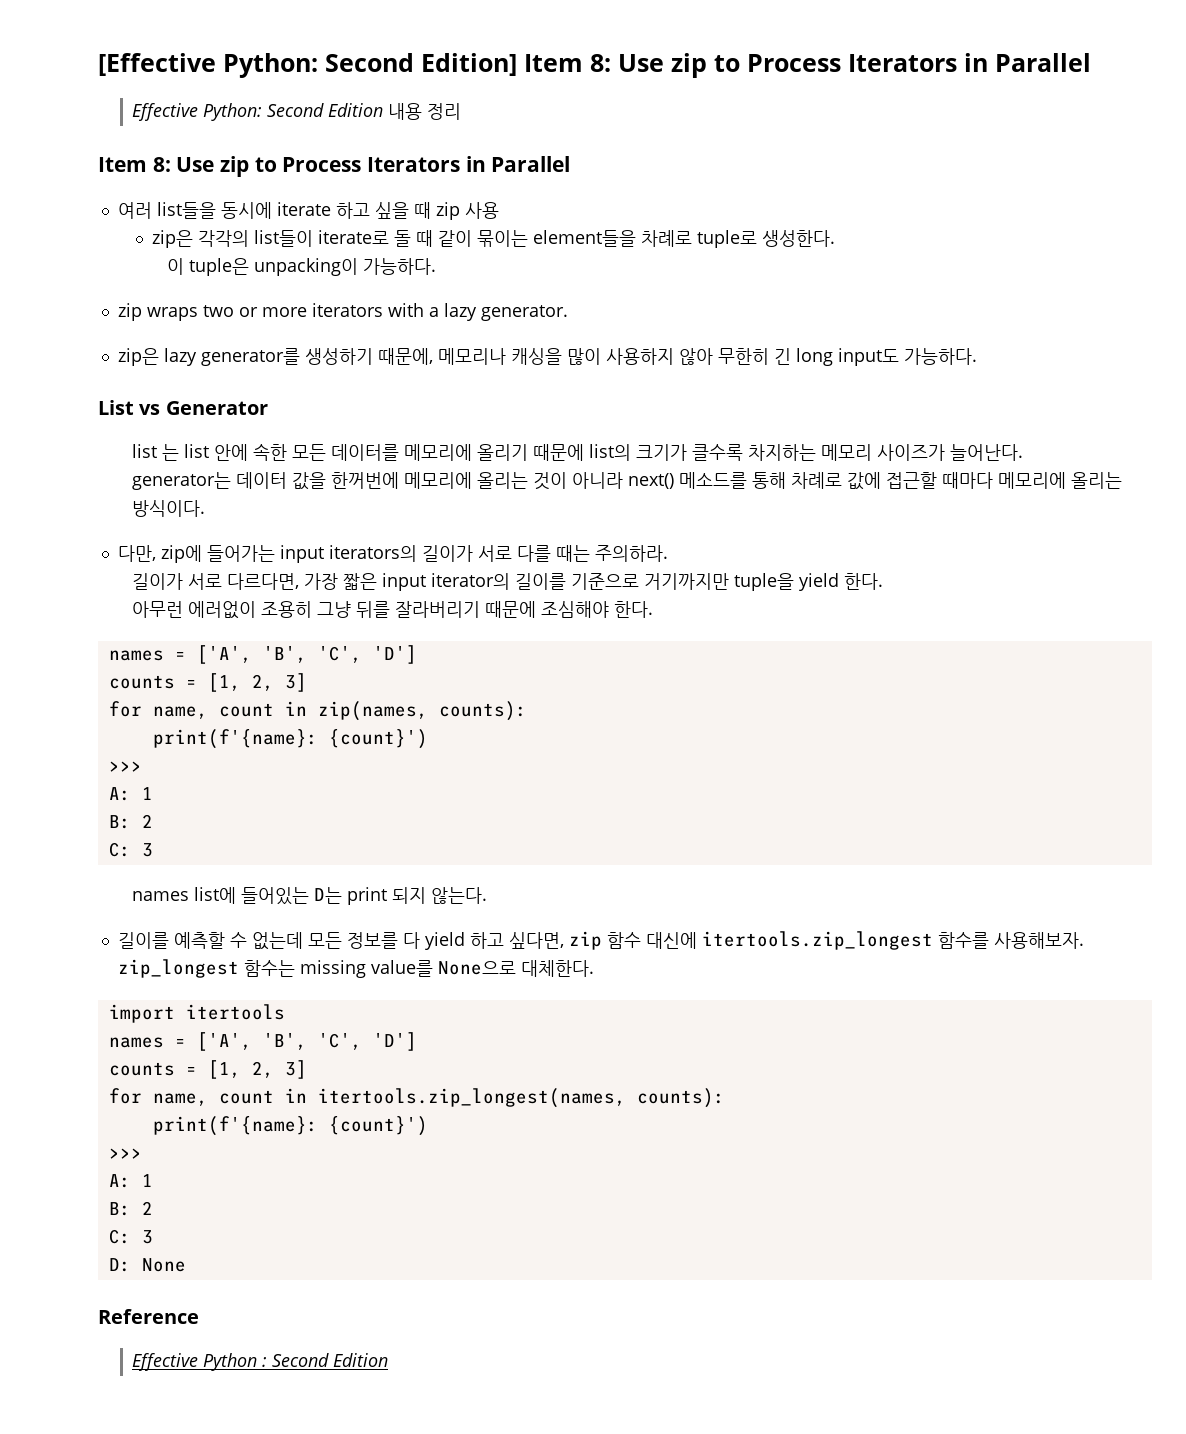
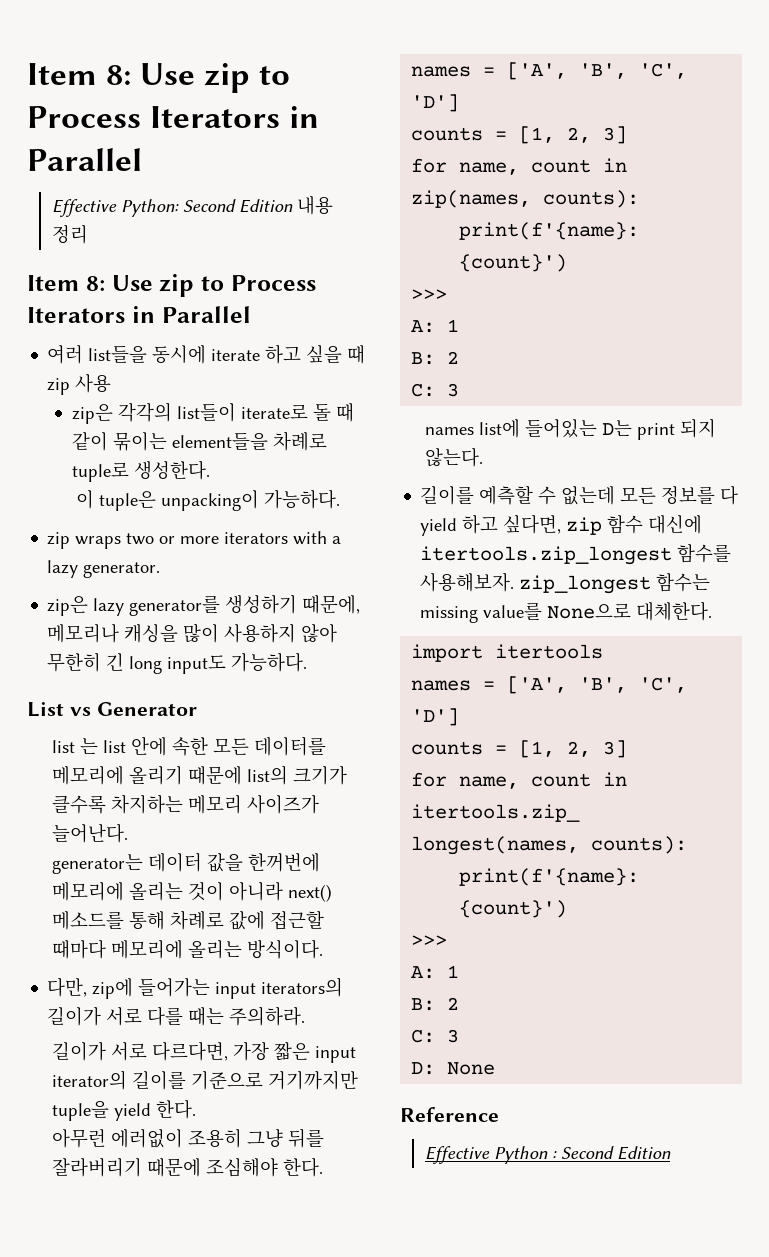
[98,53,517,78] [Effective Python: Second Edition] -> (27, 74) none

